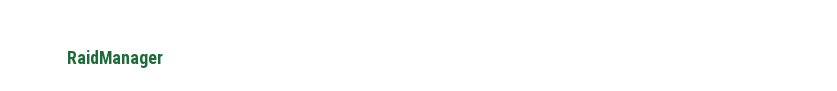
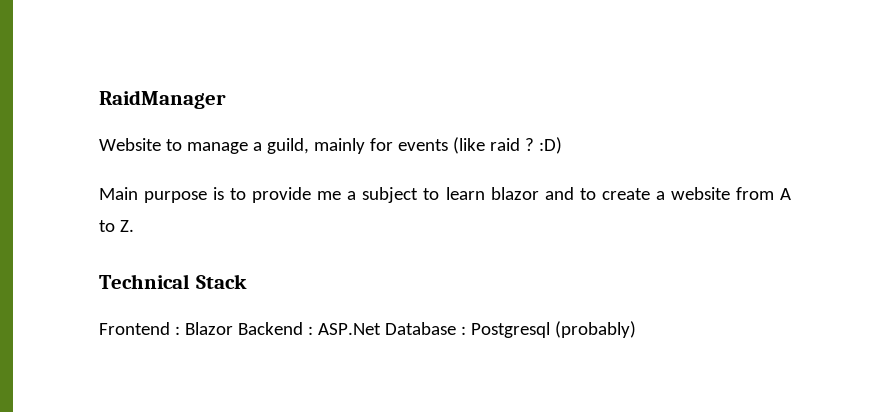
(163, 59) none -> [99,137,562,154] [99,187,791,203] [99,220,134,232] [99,274,247,289] [99,321,636,338] // Website to manage a guild, mainly for events (like raid ? :D) // Main purpose is to provide me a subject to learn blazor and to create a website from A to Z. // Technical Stack // Frontend : Blazor Backend : ASP.Net Database : Postgresql (probably)

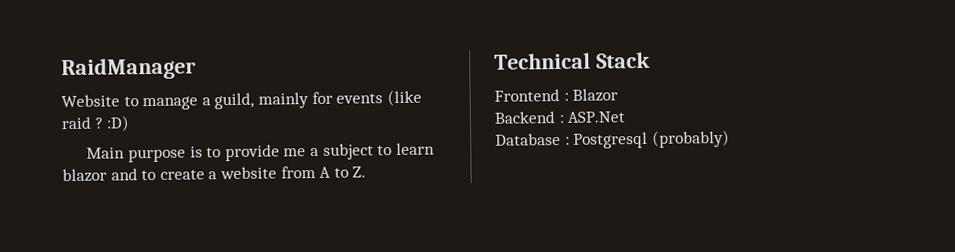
(233, 328) none -> (619, 95) //
(381, 329) none -> (626, 117) //

